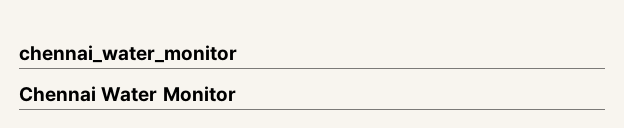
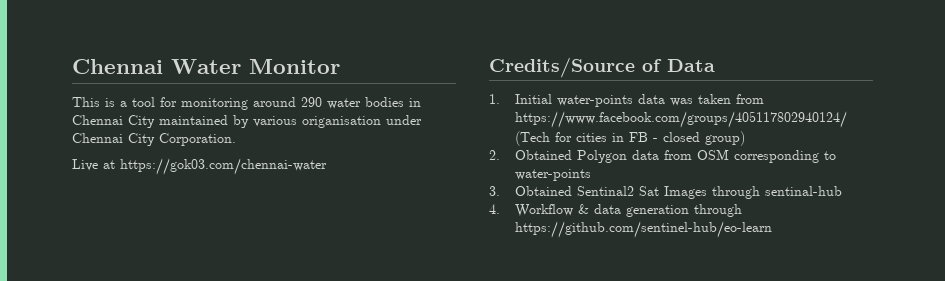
[19,45,237,63] chennai_water_monitor // -> (72, 66) none
(236, 94) none -> [72,97,421,110] [72,115,422,128] [72,133,236,146] [72,158,327,175] [489,57,715,78] [489,94,765,107] [515,111,848,128] [515,131,746,146] [489,149,837,163] [515,169,592,181] [489,186,843,199] [489,204,743,217] [515,221,773,238] // This is a tool for monitoring around 290 water bodies in Chennai City maintained by various origanisation under Chennai City Corporation. // Live at https://gok03.com/chennai-water // Credits/Source of Data // 1. Initial water-points data was taken from https://www.facebook.com/groups/405117802940124/ (Tech for cities in FB - closed group) // 2. Obtained Polygon data from OSM corresponding to water-points // 3. Obtained Sentinal2 Sat Images through sentinal-hub // 4. Workflow & data generation through https://github.com/sentinel-hub/eo-learn

